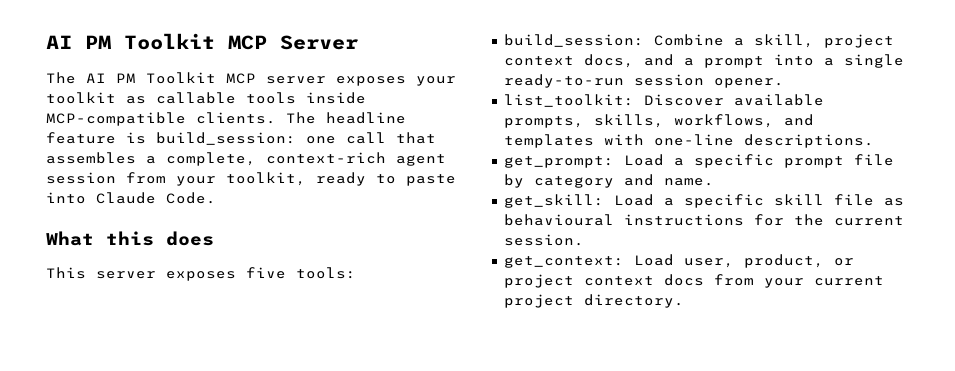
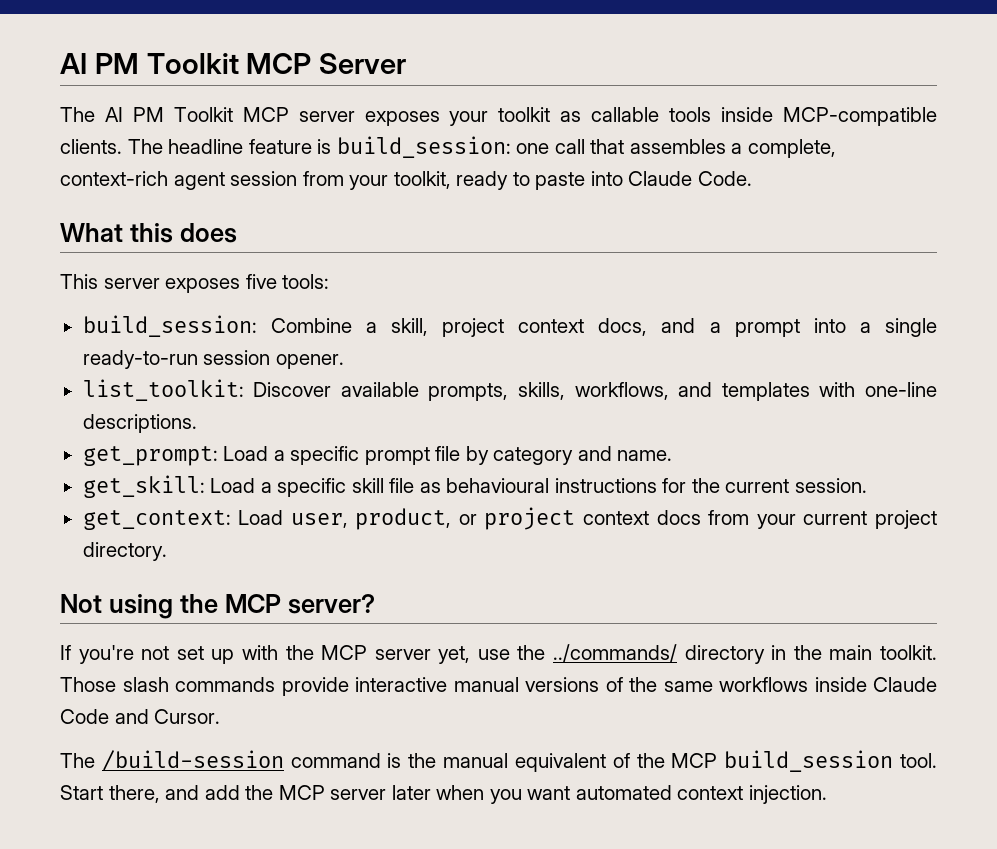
(684, 301) none -> [60,594,375,619] [60,644,938,664] [60,677,937,696] [60,709,221,724] [60,750,938,772] [60,785,827,804] // Not using the MCP server? // If you're not set up with the MCP server yet, use the ../commands/ directory in the main toolkit. Those slash commands provide interactive manual versions of the same workflows inside Claude Code and Cursor. // The /build-session command is the manual equivalent of the MCP build_session tool. Start there, and add the MCP server later when you want automated context injection.

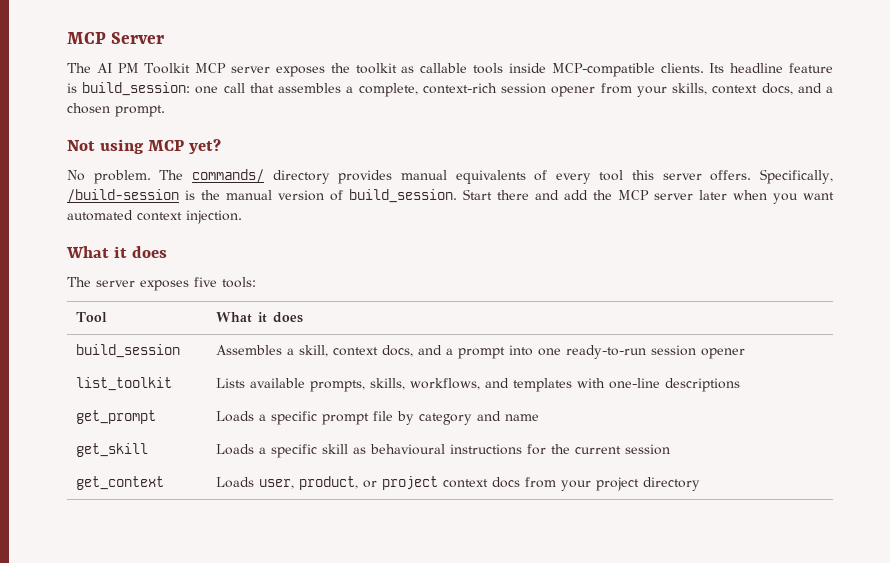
[60,53,239,74] AI PM Toolkit -> (67, 38) none
[449,111,489,126] your -> [330,63,350,73] the
[127,139,163,154] The -> [709,63,725,73] Its
[173,171,752,190] [60,223,237,243] [60,274,330,293] [82,315,938,337] [82,350,344,369] [82,379,938,401] [82,414,197,433] [82,446,673,466] [82,475,867,498] [82,507,938,530] [82,542,167,561] [60,594,375,619] [60,644,938,664] [60,677,937,696] [60,709,221,724] [60,750,938,772] [60,785,160,803] agent session from your toolkit, ready to paste into Claude Code. // What this does // This server exposes five tools: // build_session: Combine a skill, project context docs, and a prompt into a single ready-to-run session opener. // list_toolkit: Discover available prompts, skills, workflows, and templates with one-line descriptions. // get_prompt: Load a specific prompt file by category and name. // get_skill: Load a specific skill file as behavioural instructions for the current session. // get_context: Load user, product, or project context docs from your current project directory. // Not using the MCP server? // If you're not set up with the MCP server yet, use the ../commands/ directory in the main toolkit. Those slash commands provide interactive manual versions of the same workflows inside Claude Code and Cursor. // The /build-session command is the manual equivalent of the MCP build_session tool. Start there, -> [501,83,834,97] [67,103,165,117] [67,139,221,154] [67,169,834,184] [67,189,529,203] session opener from your skills, context docs, and a chosen prompt. // Not using MCP yet? // No problem. The commands/ directory provides manual equivalents of every tool this server offers. Specifically, /build-session is the manual version of build_session. Start there
(827, 794) none -> [66,246,167,258] [67,277,256,291] [76,312,108,322] [216,312,304,323] [76,344,181,358] [216,345,746,359] [76,377,173,391] [216,378,741,392] [76,410,157,424] [216,411,540,425] [76,443,149,457] [216,444,671,458] [76,476,165,490] [216,476,701,491] // What it does // The server exposes five tools: // Tool | What it does // build_session | Assembles a skill, context docs, and a prompt into one ready-to-run session opener // list_toolkit | Lists available prompts, skills, workflows, and templates with one-line descriptions // get_prompt | Loads a specific prompt file by category and name // get_skill | Loads a specific skill as behavioural instructions for the current session // get_context | Loads user, product, or project context docs from your project directory

